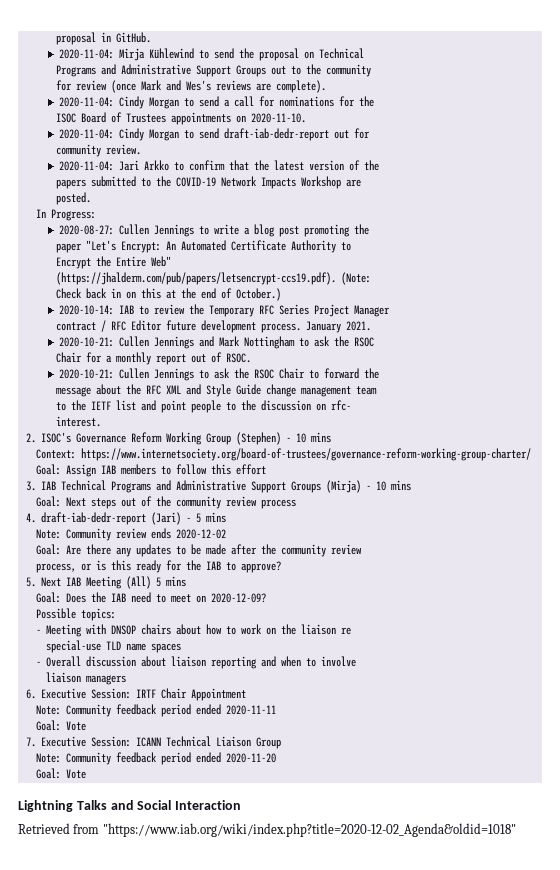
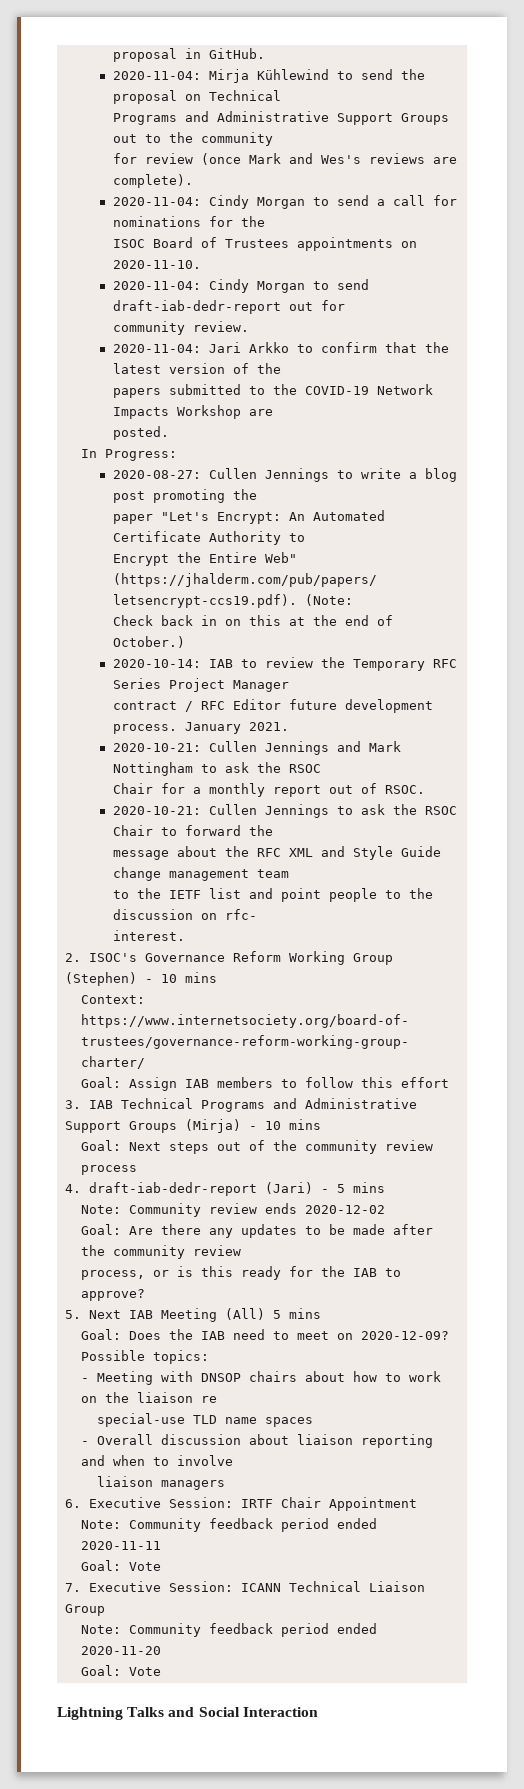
[18,823,516,837] // Retrieved from "https://www.iab.org/wiki/index.php?title=2020-12-02_Agenda&oldid=1018" -> (318, 1712) none

